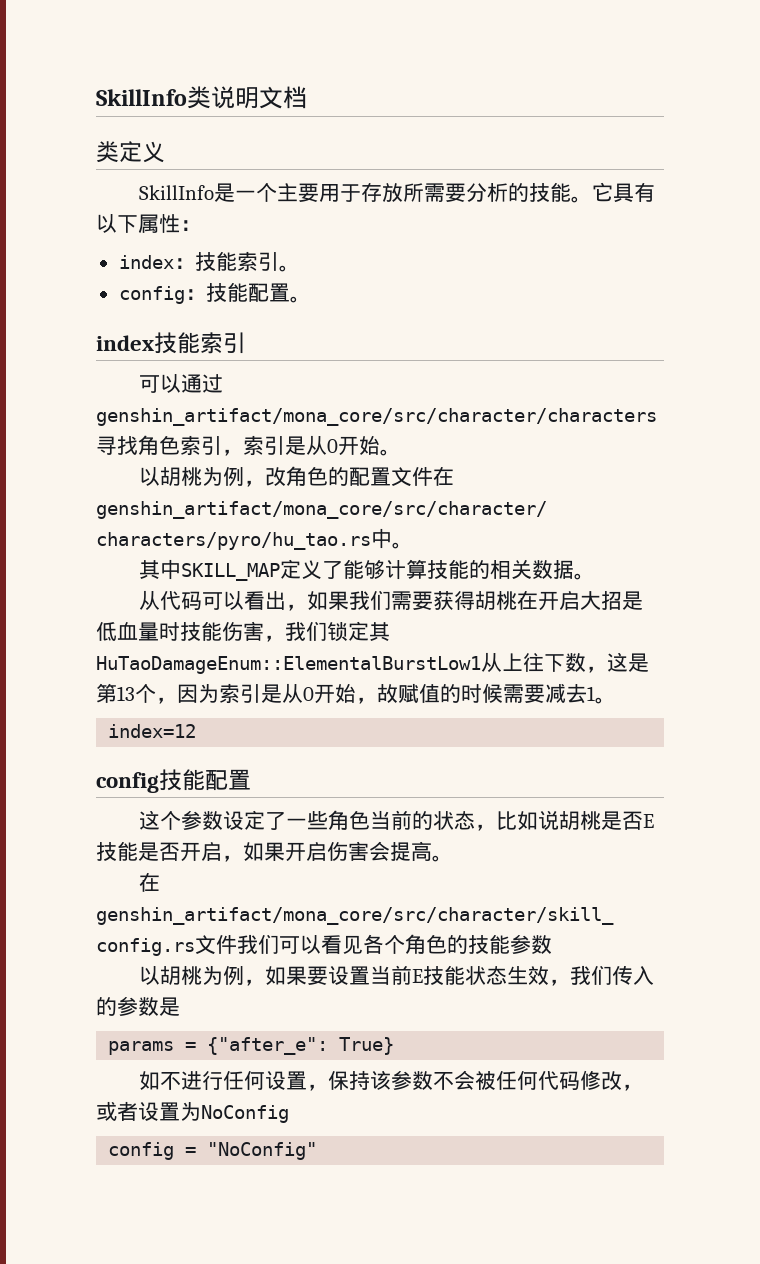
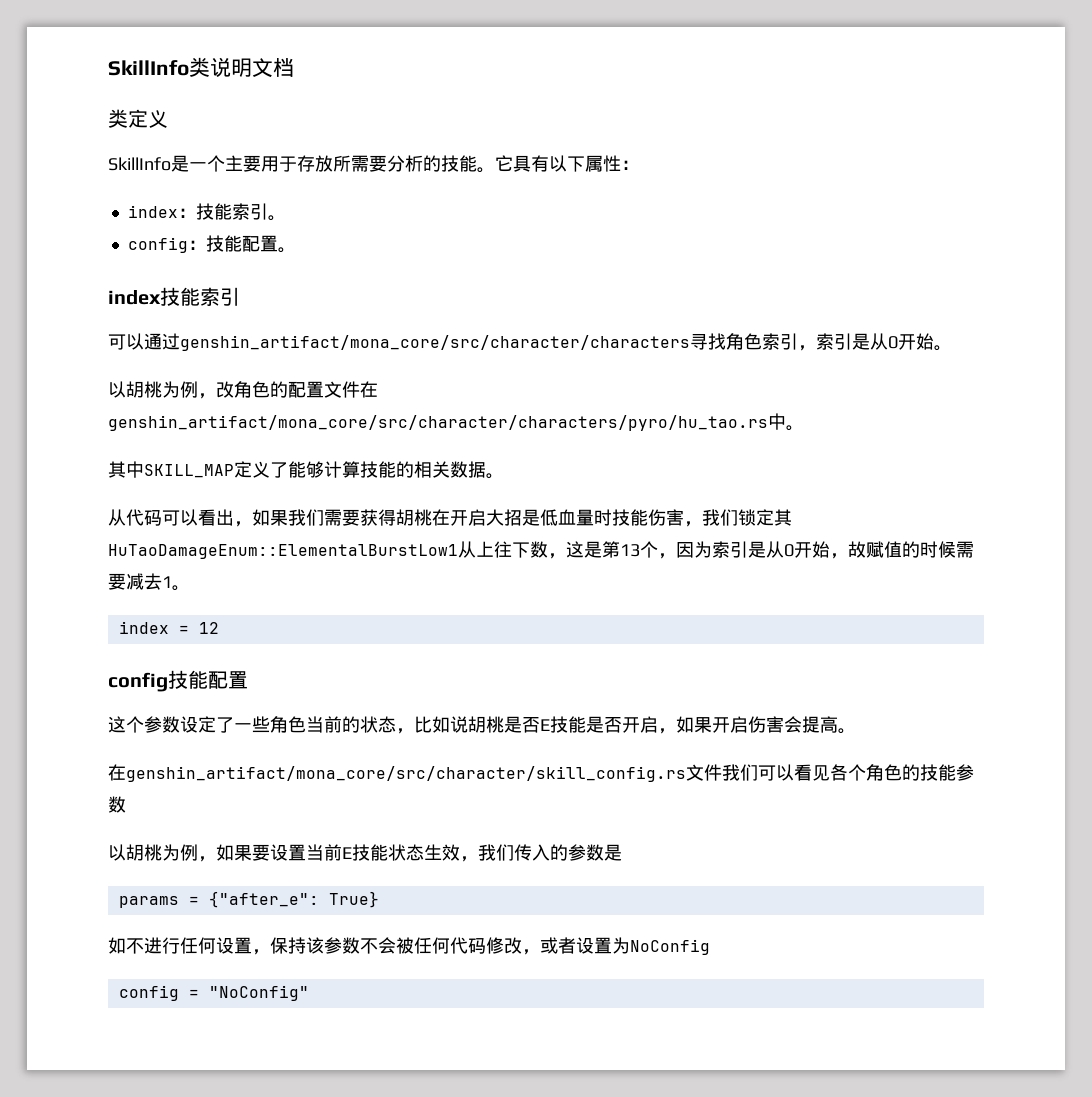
[108,724,197,738] index=12 -> [118,621,219,634] index = 12

